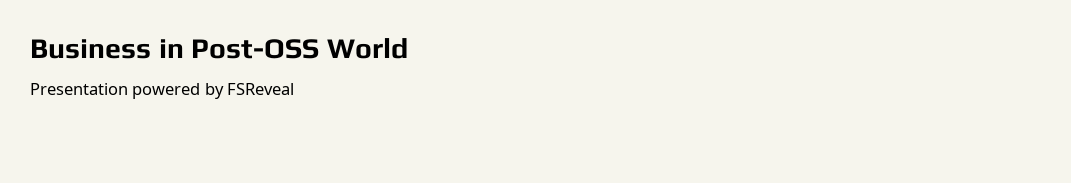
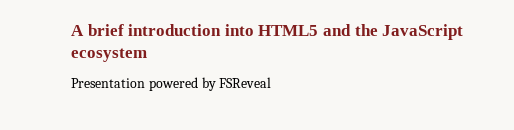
[30,38,409,59] Business in Post-OSS World -> [71,24,464,40] [71,48,147,62] A brief introduction into HTML5 and the JavaScript ecosystem

